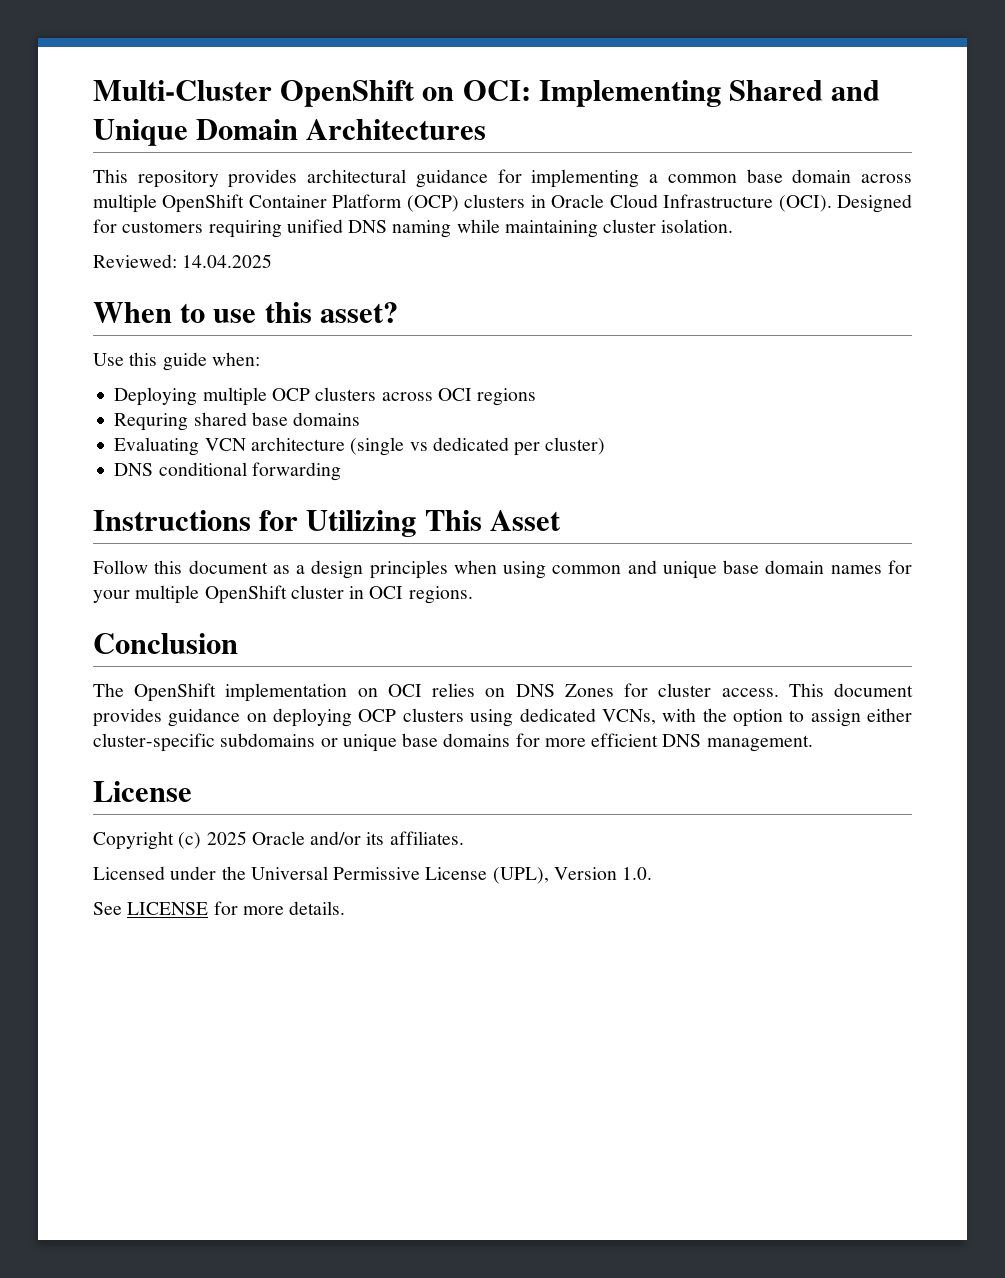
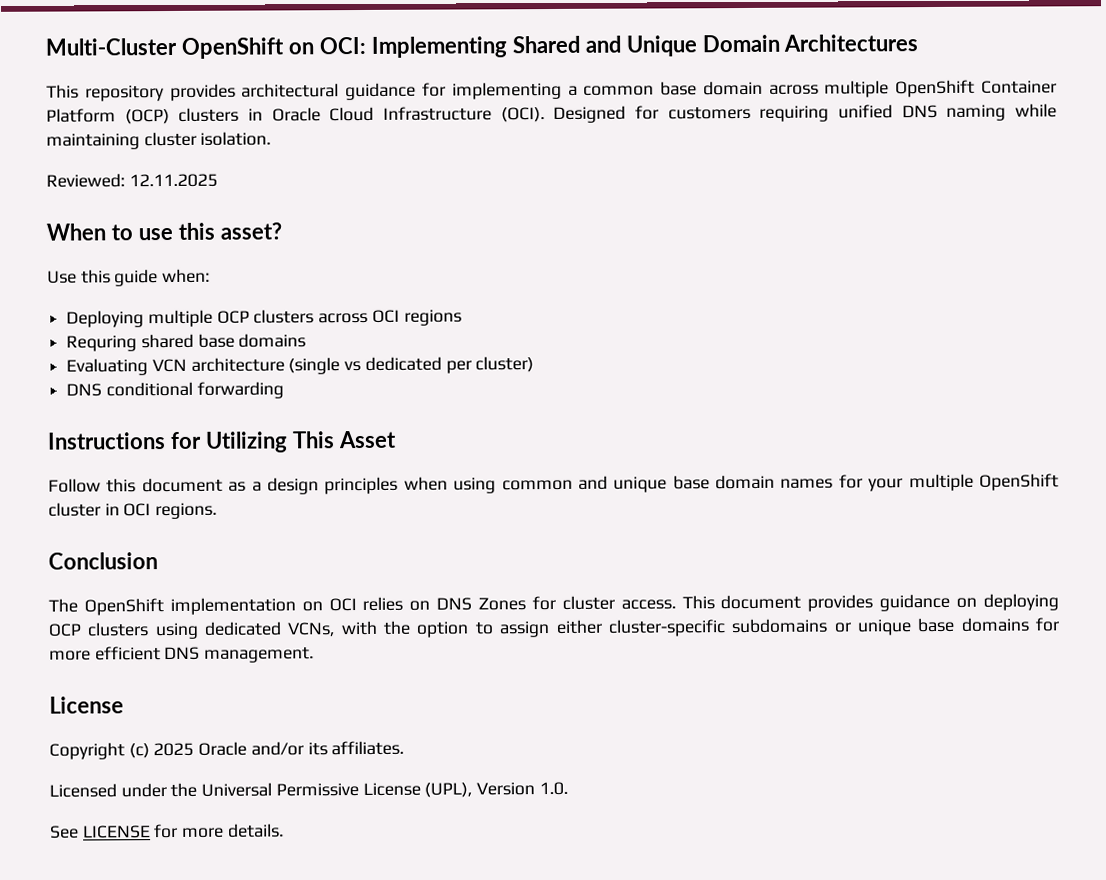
[182,254,273,268] 14.04.2025 -> [128,173,218,188] 12.11.2025

